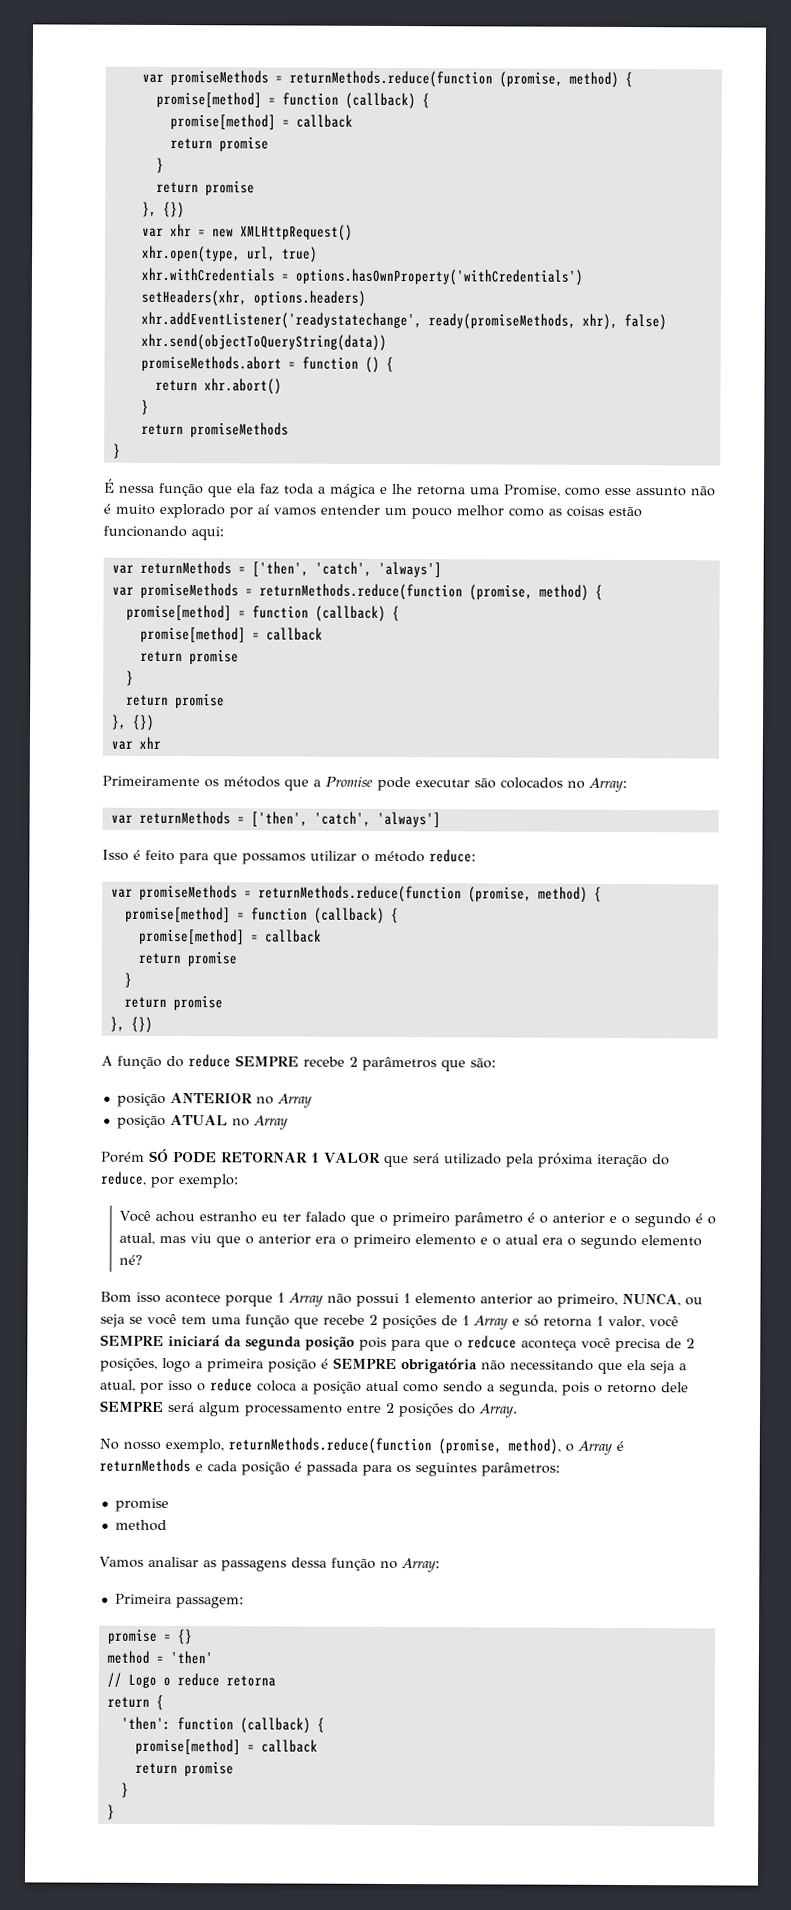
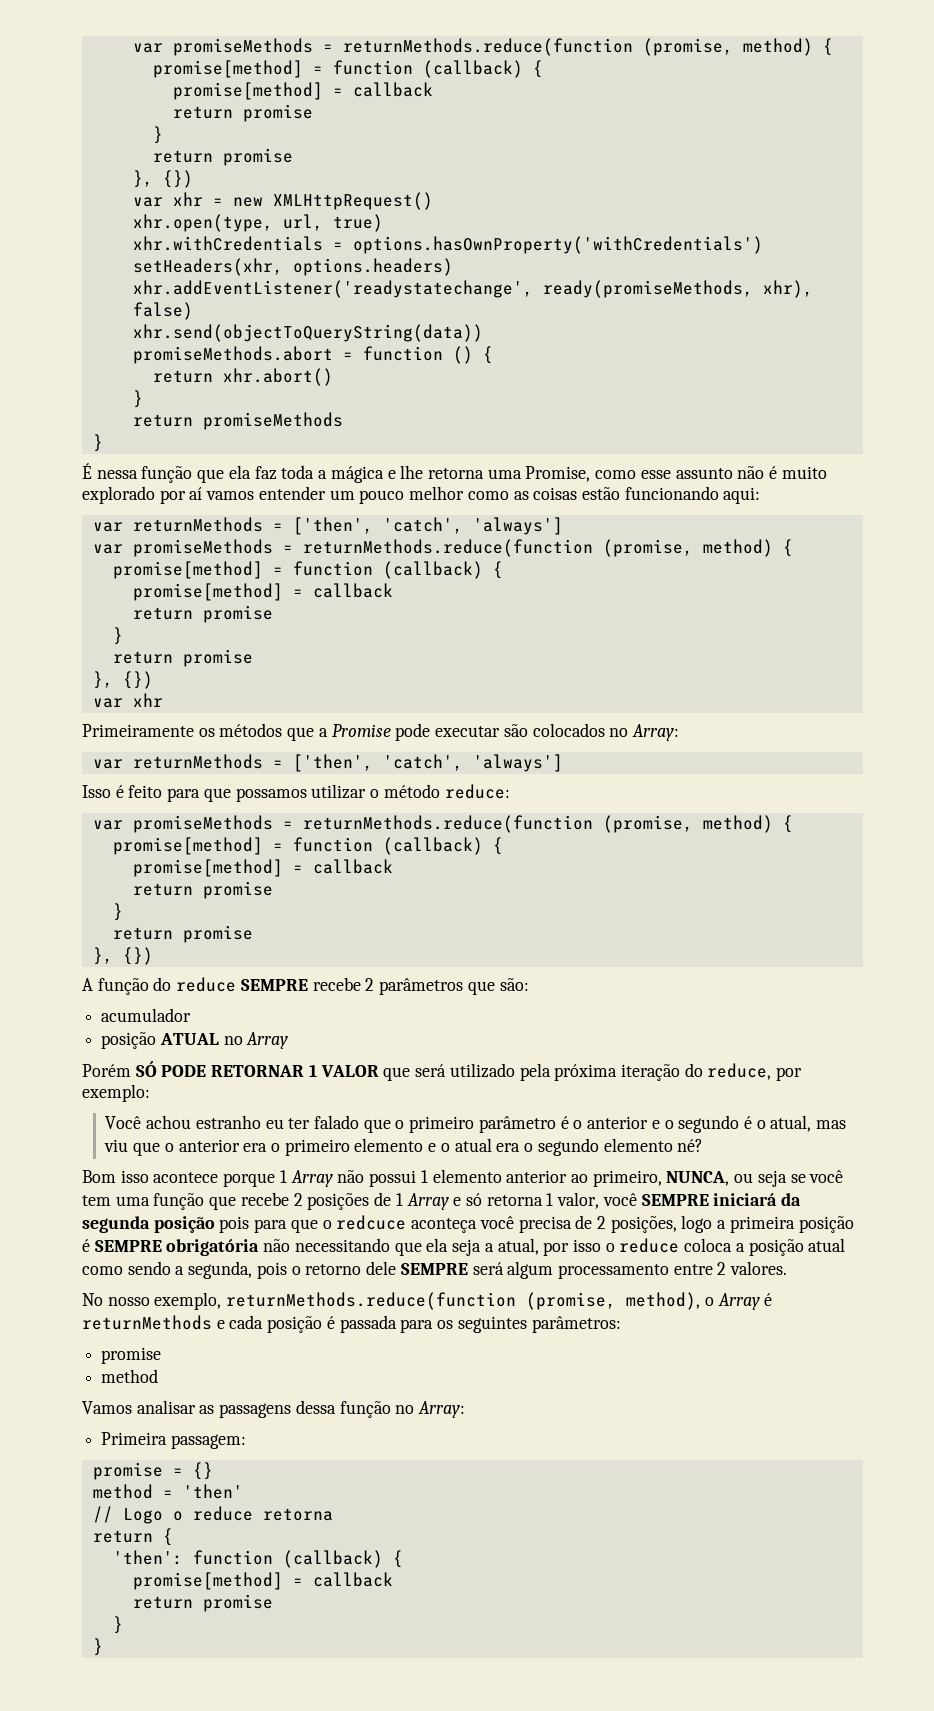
[116,1092,312,1108] posição ANTERIOR no Array -> [101,1008,192,1022] acumulador
[398,1403,518,1418] posições do Array. -> [730,1261,788,1275] valores.

